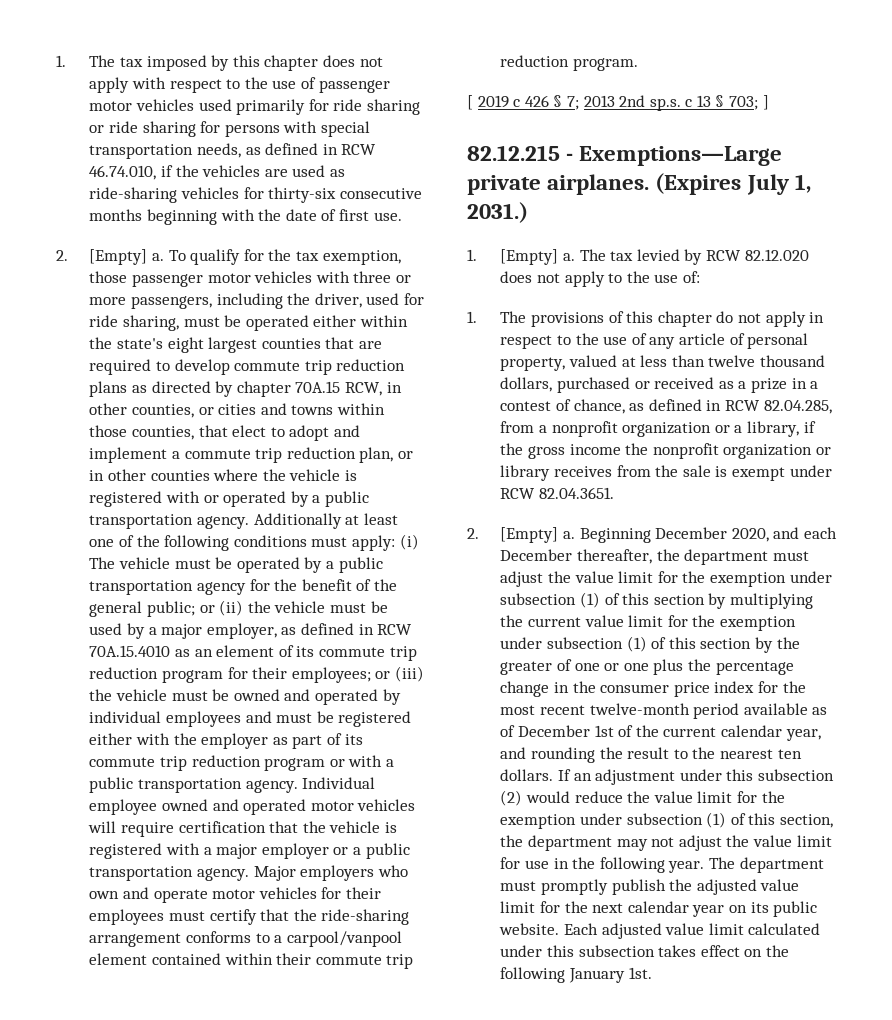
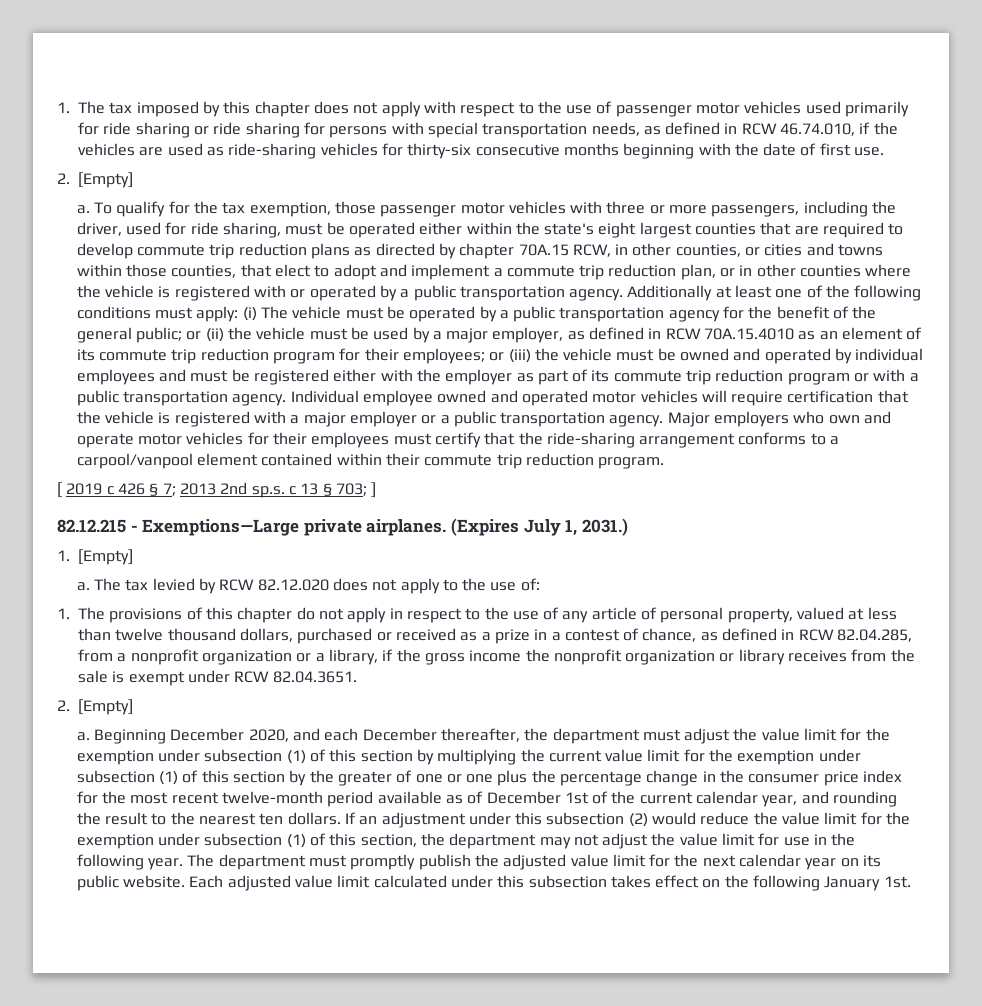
(148, 257) none -> (133, 180) //
(559, 257) none -> (133, 557) //
(559, 535) none -> (133, 707) //

